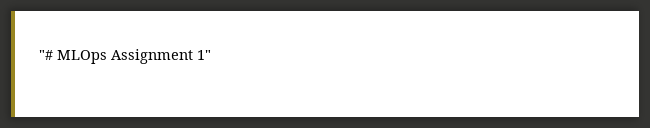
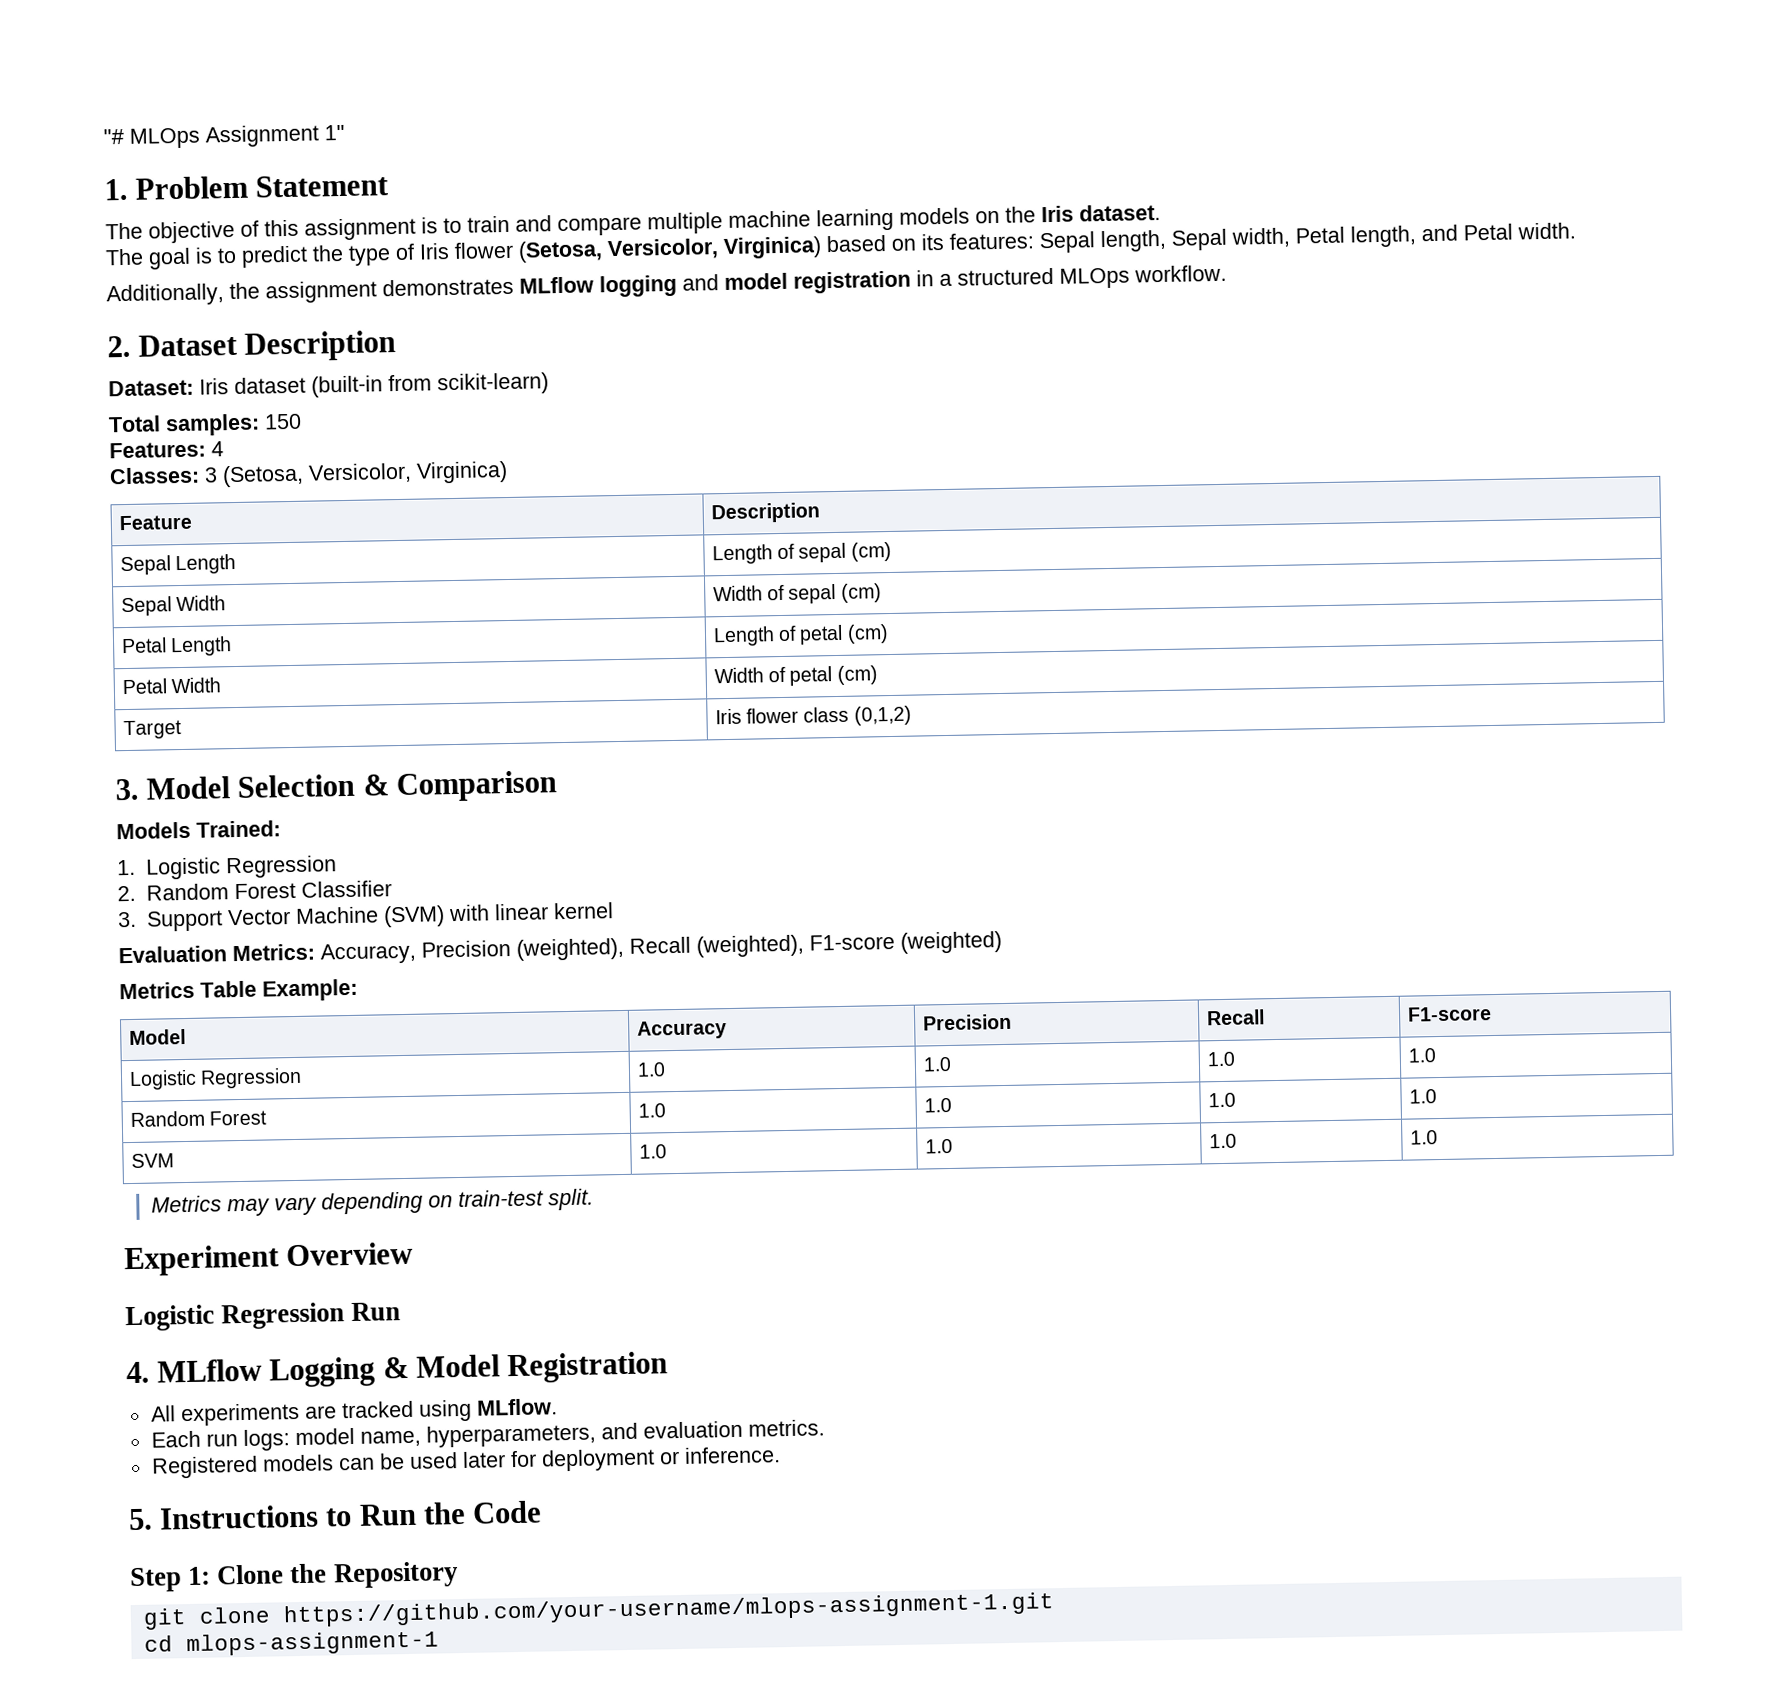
(211, 55) none -> [104,174,390,201] [105,203,1161,244] [105,222,1576,270] [106,264,1227,307] [107,330,397,362] [108,372,549,398] [108,413,302,437] [109,441,224,459] [109,461,508,488] [118,514,192,531] [710,502,820,524] [119,553,237,576] [711,541,892,565] [120,595,227,617] [712,583,882,604] [120,636,233,657] [712,624,889,647] [121,677,222,695] [713,665,878,686] [122,720,182,740] [714,705,912,726] [115,770,557,803] [116,820,281,840] [117,855,337,880] [117,880,392,902] [117,902,614,932] [118,931,1002,965] [119,978,358,1002] [128,1028,186,1046] [636,1020,727,1040] [922,1013,1012,1031] [1205,1009,1265,1026] [1406,1006,1492,1022] [128,1067,303,1091] [636,1062,666,1077] [922,1056,952,1072] [1206,1051,1235,1067] [1407,1048,1436,1063] [129,1110,268,1128] [637,1103,666,1118] [923,1097,952,1113] [1207,1092,1236,1108] [1408,1089,1437,1104] [130,1153,174,1169] [638,1144,667,1159] [924,1138,953,1154] [1208,1133,1237,1149] [1409,1130,1438,1145] [151,1188,595,1217] [124,1241,414,1277] [125,1302,402,1332] [126,1351,669,1388] [150,1398,558,1427] [150,1419,825,1452] [150,1446,781,1479] [128,1500,543,1531] [130,1561,458,1593] [142,1592,1054,1630] [143,1630,439,1657] // 1. Problem Statement // The objective of this assignment is to train and compare multiple machine learning models on the Iris dataset. // The goal is to predict the type of Iris flower (Setosa, Versicolor, Virginica) based on its features: Sepal length, Sepal width, Petal length, and Petal width. // Additionally, the assignment demonstrates MLflow logging and model registration in a structured MLOps workflow. // 2. Dataset Description // Dataset: Iris dataset (built-in from scikit-learn) // Total samples: 150 // Features: 4 // Classes: 3 (Setosa, Versicolor, Virginica) // Feature | Description // Sepal Length | Length of sepal (cm) // Sepal Width | Width of sepal (cm) // Petal Length | Length of petal (cm) // Petal Width | Width of petal (cm) // Target | Iris flower class (0,1,2) // 3. Model Selection & Comparison // Models Trained: // 1. Logistic Regression // 2. Random Forest Classifier // 3. Support Vector Machine (SVM) with linear kernel // Evaluation Metrics: Accuracy, Precision (weighted), Recall (weighted), F1-score (weighted) // Metrics Table Example: // Model | Accuracy | Precision | Recall | F1-score // Logistic Regression | 1.0 | 1.0 | 1.0 | 1.0 // Random Forest | 1.0 | 1.0 | 1.0 | 1.0 // SVM | 1.0 | 1.0 | 1.0 | 1.0 // Metrics may vary depending on train-test split. // Experiment Overview // Logistic Regression Run // 4. MLflow Logging & Model Registration // All experiments are tracked using MLflow. // Each run logs: model name, hyperparameters, and evaluation metrics. // Registered models can be used later for deployment or inference. // 5. Instructions to Run the Code // Step 1: Clone the Repository // git clone https://github.com/your-username/mlops-assignment-1.git // cd mlops-assignment-1

